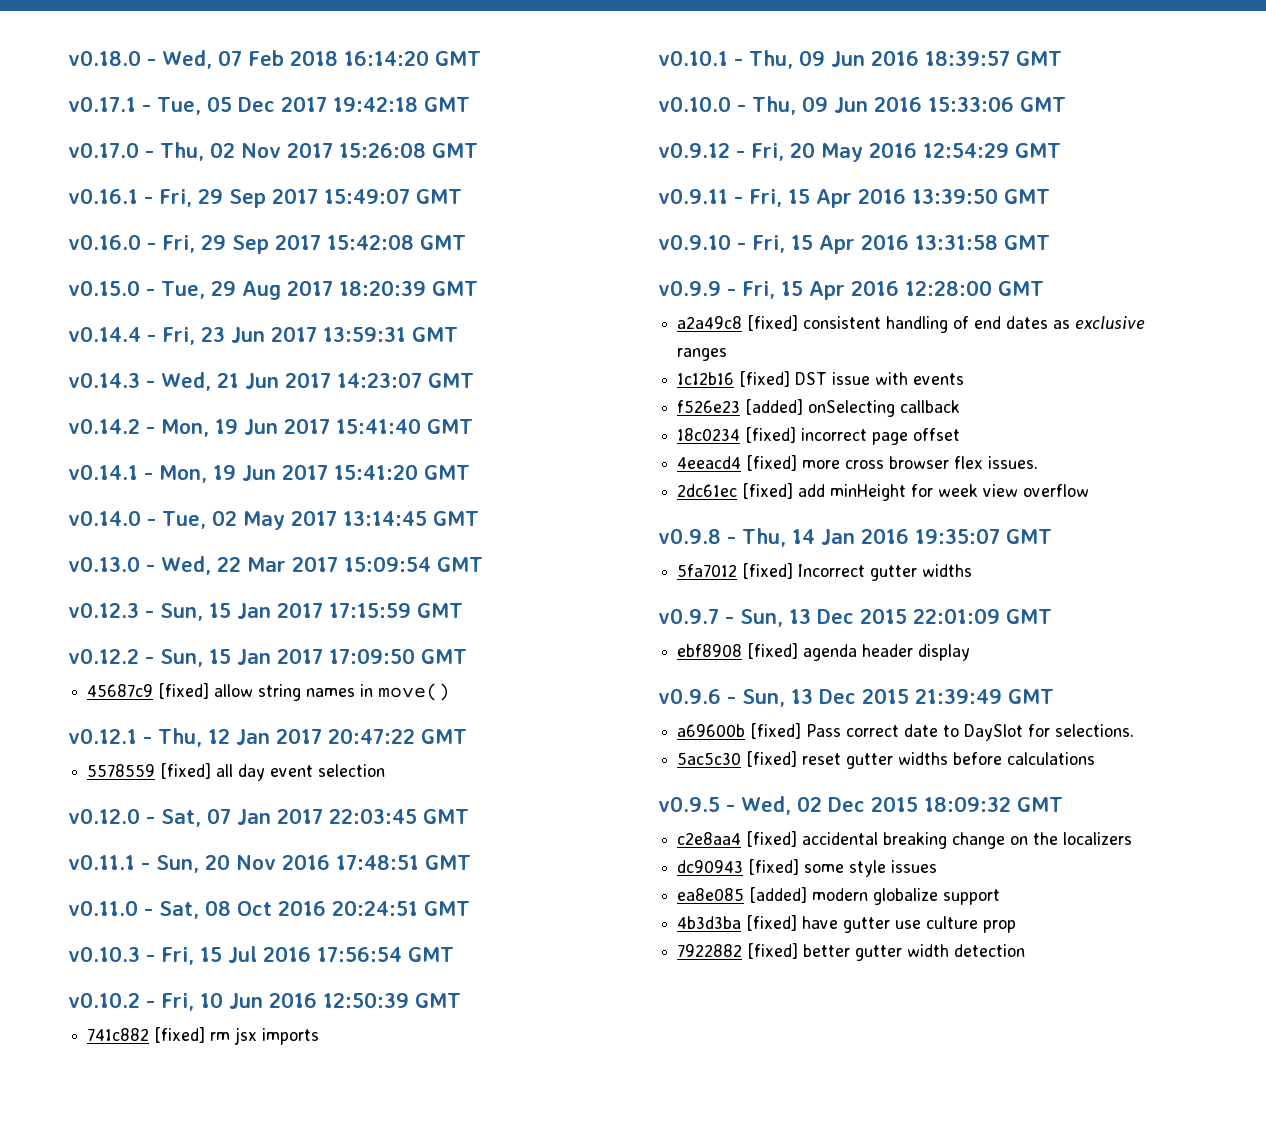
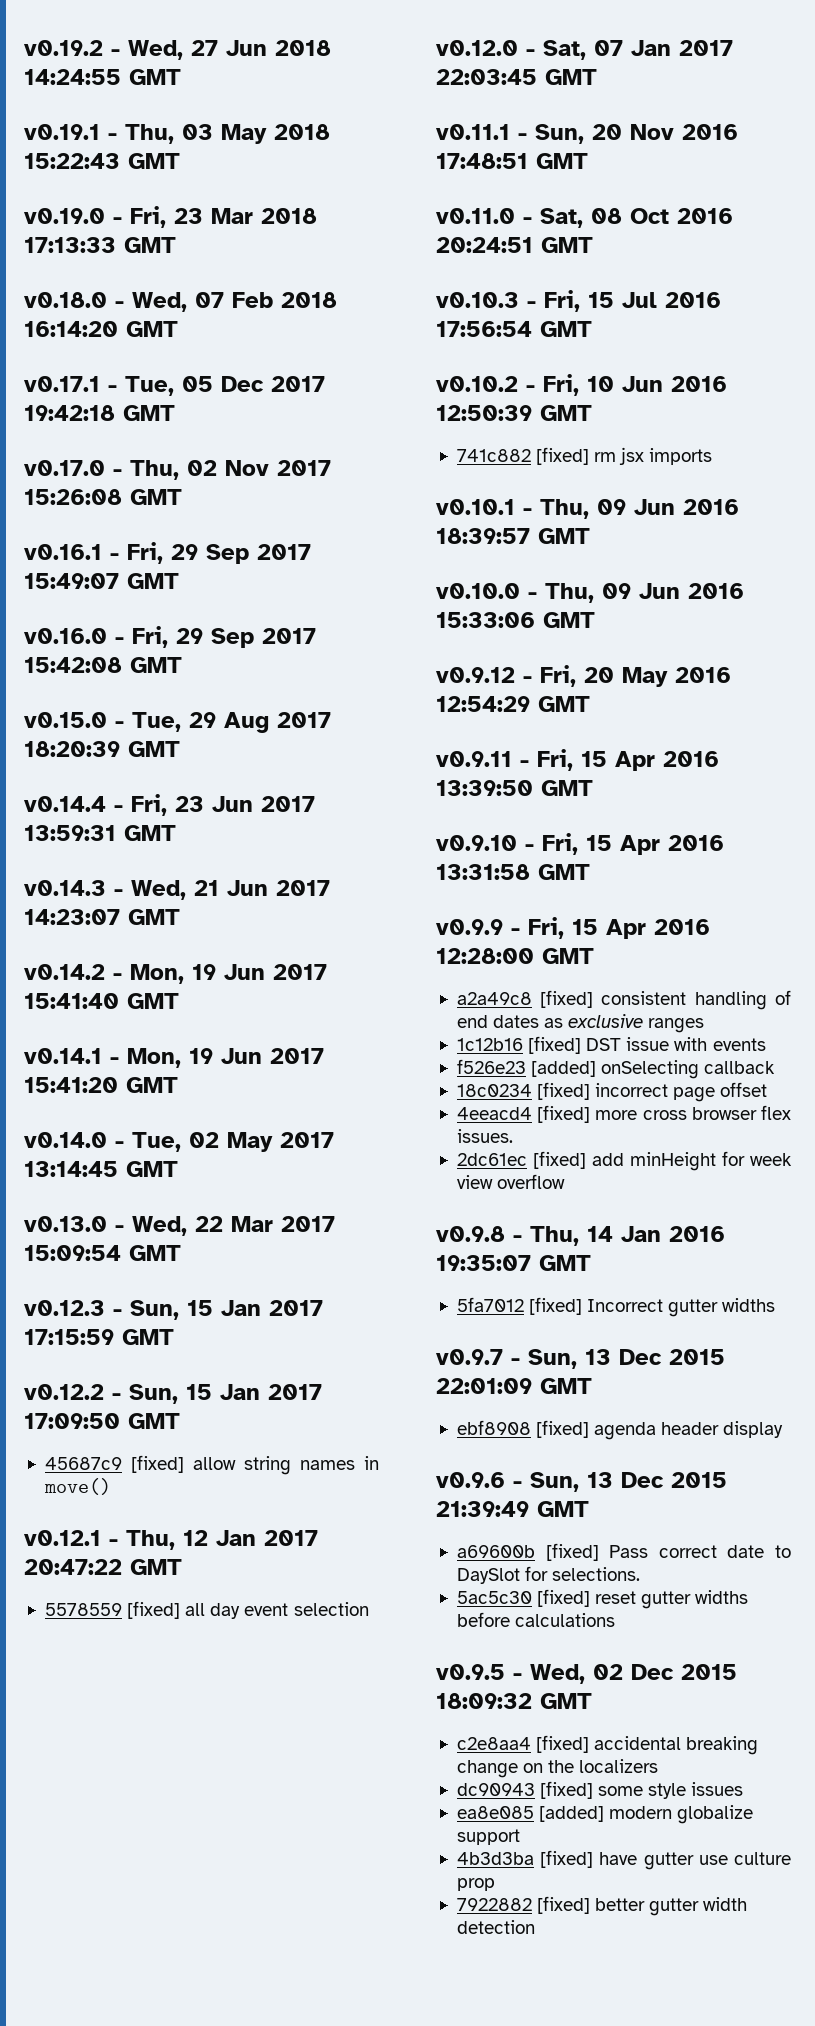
(68, 58) none -> [24,40,331,60] [24,69,181,85] [24,124,330,144] [24,153,180,169] [24,206,317,228] [24,237,176,253] v0.19.2 - Wed, 27 Jun 2018 14:24:55 GMT // v0.19.1 - Thu, 03 May 2018 15:22:43 GMT // v0.19.0 - Fri, 23 Mar 2018 17:13:33 GMT //

